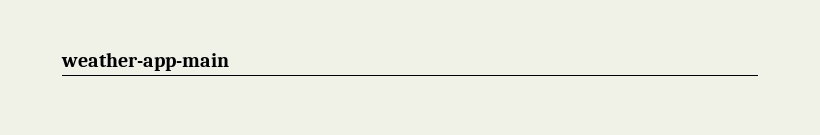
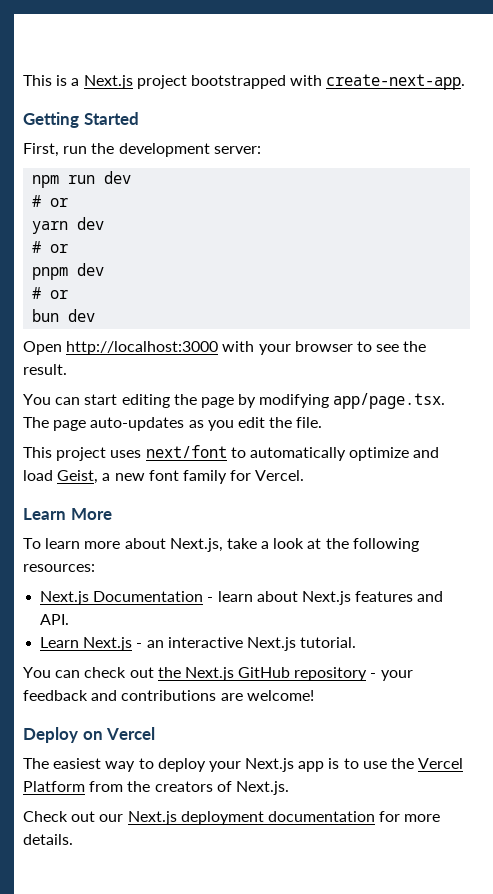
[61,52,229,71] weather-app-main -> [23,74,466,90] [23,112,139,128] [23,143,261,157] [32,171,132,188] [32,195,69,207] [32,217,105,234] [32,241,69,253] [32,263,105,280] [32,287,69,299] [32,309,96,322] [23,341,427,355] [23,364,67,375] [23,393,446,409] [23,417,323,431] [23,445,440,461] [23,470,305,484] [23,508,112,520] [23,538,419,552] [23,564,95,572] [40,591,444,605] [40,614,70,625] [40,637,357,651] [23,667,413,681] [23,690,314,701] [23,727,156,743] [23,758,464,772] [23,781,289,795] [23,811,441,825] [23,834,73,845] This is a Next.js project bootstrapped with create-next-app. // Getting Started // First, run the development server: // npm run dev // # or // yarn dev // # or // pnpm dev // # or // bun dev // Open http://localhost:3000 with your browser to see the result. // You can start editing the page by modifying app/page.tsx. The page auto-updates as you edit the file. // This project uses next/font to automatically optimize and load Geist, a new font family for Vercel. // Learn More // To learn more about Next.js, take a look at the following resources: // Next.js Documentation - learn about Next.js features and API. // Learn Next.js - an interactive Next.js tutorial. // You can check out the Next.js GitHub repository - your feedback and contributions are welcome! // Deploy on Vercel // The easiest way to deploy your Next.js app is to use the Vercel Platform from the creators of Next.js. // Check out our Next.js deployment documentation for more details.

